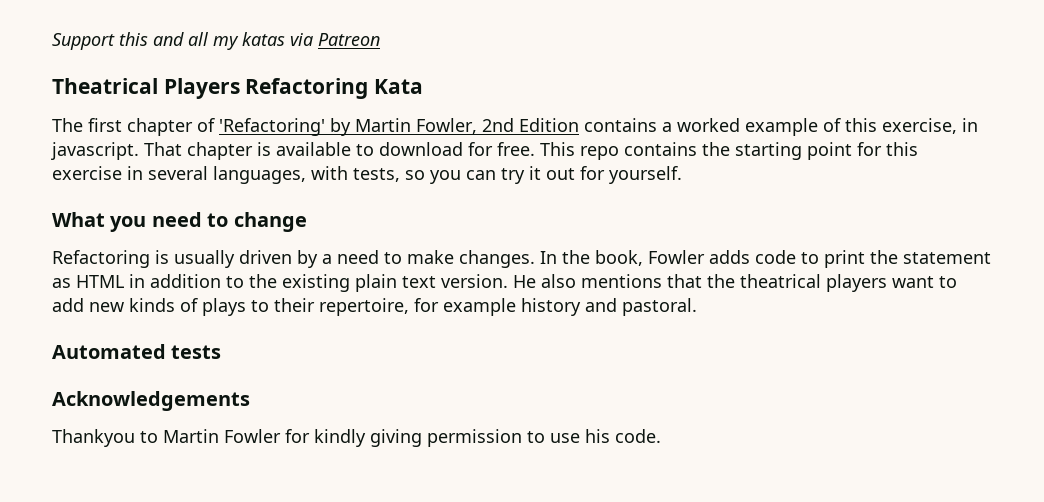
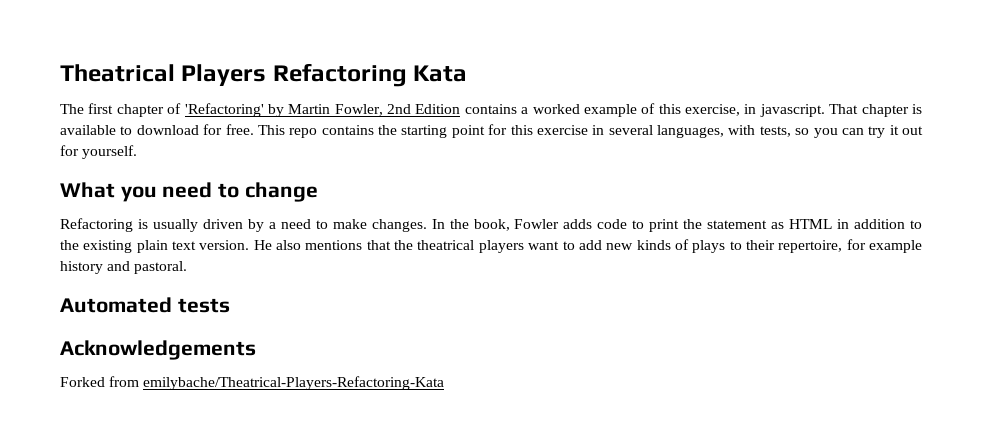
[52,32,380,50] Support this and all my katas via Patreon // -> (60, 73) none
[52,429,661,447] Thankyou to Martin Fowler for kindly giving permission to use his code. -> [60,376,445,390] Forked from emilybache/Theatrical-Players-Refactoring-Kata

